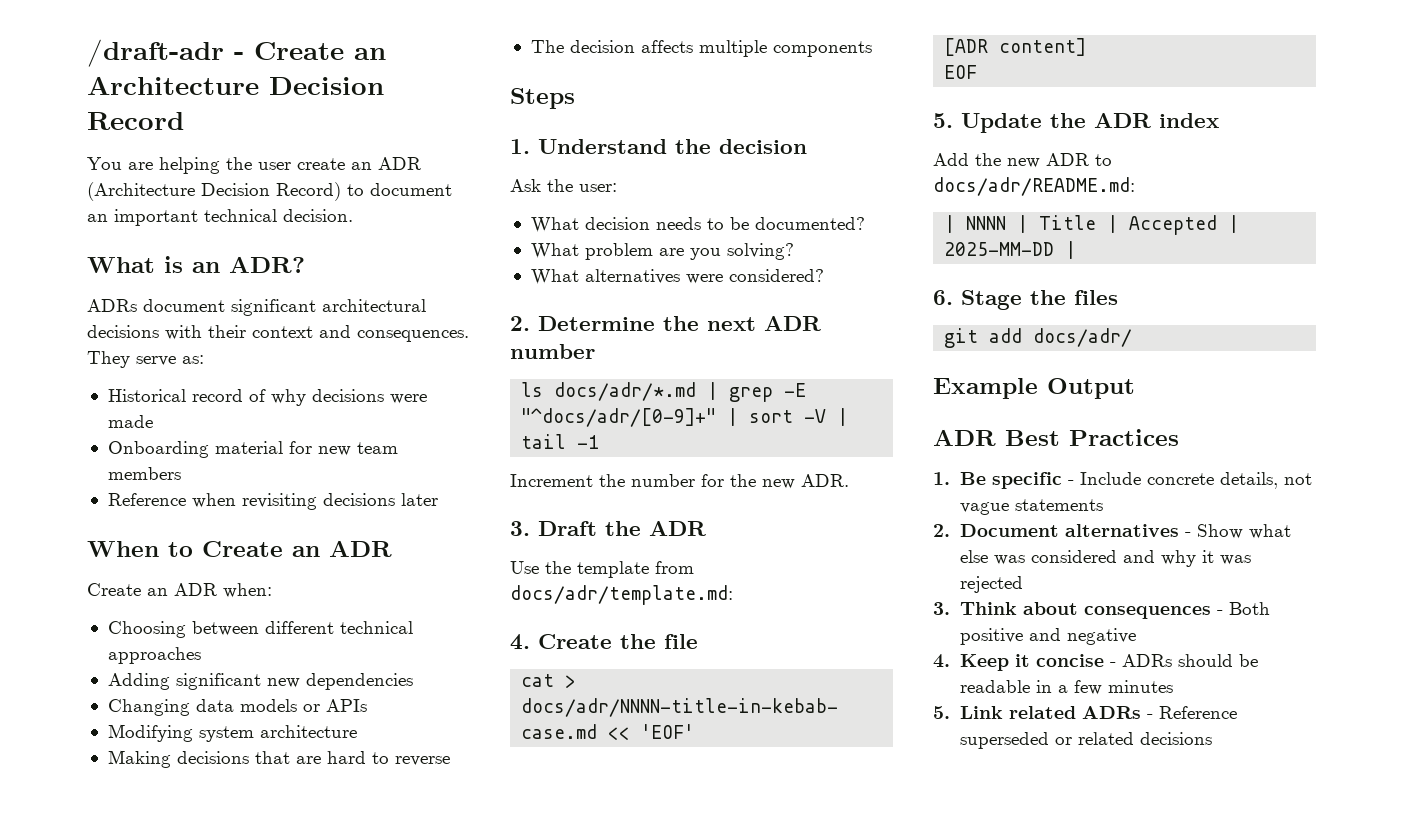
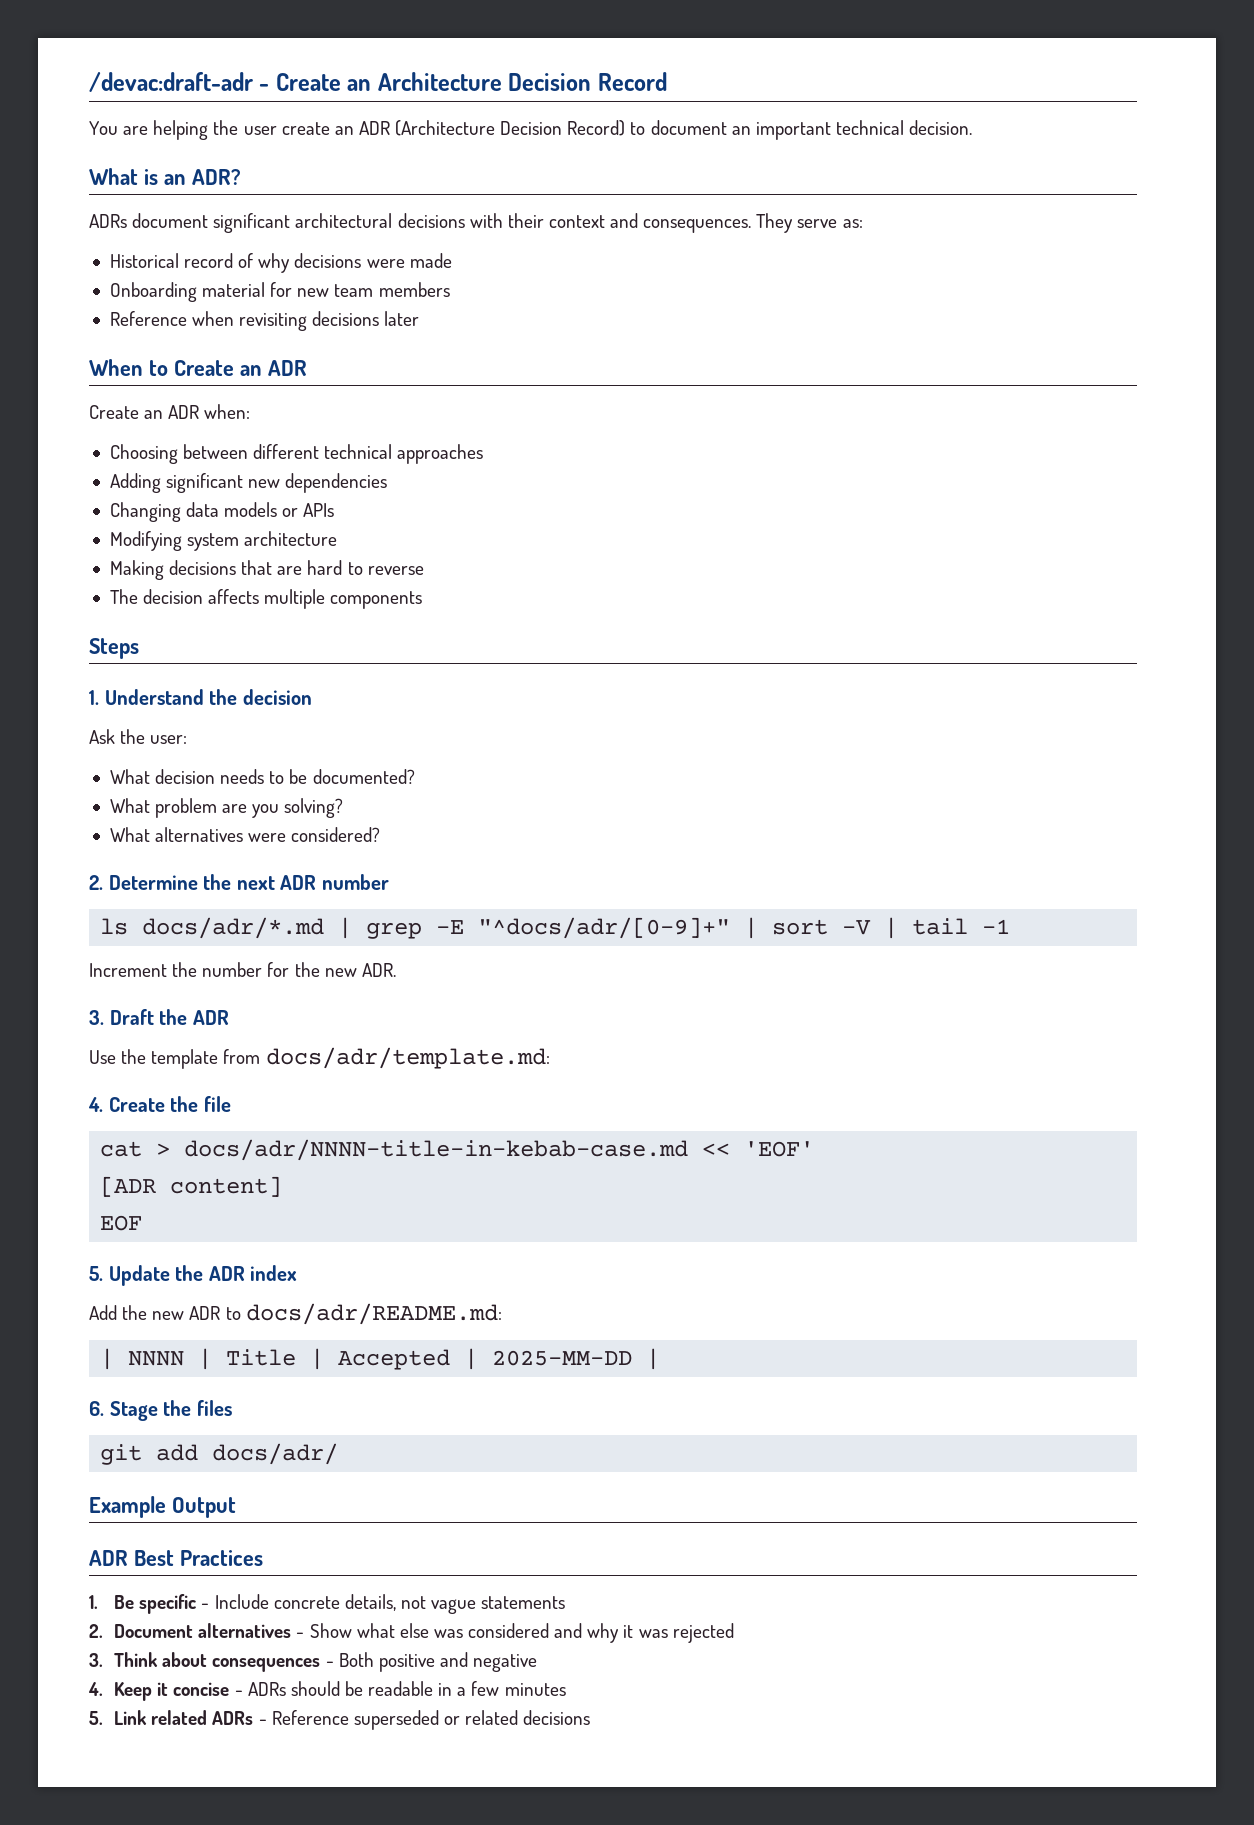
[87,39,224,67] /draft-adr -> [89,72,253,92] /devac:draft-adr

